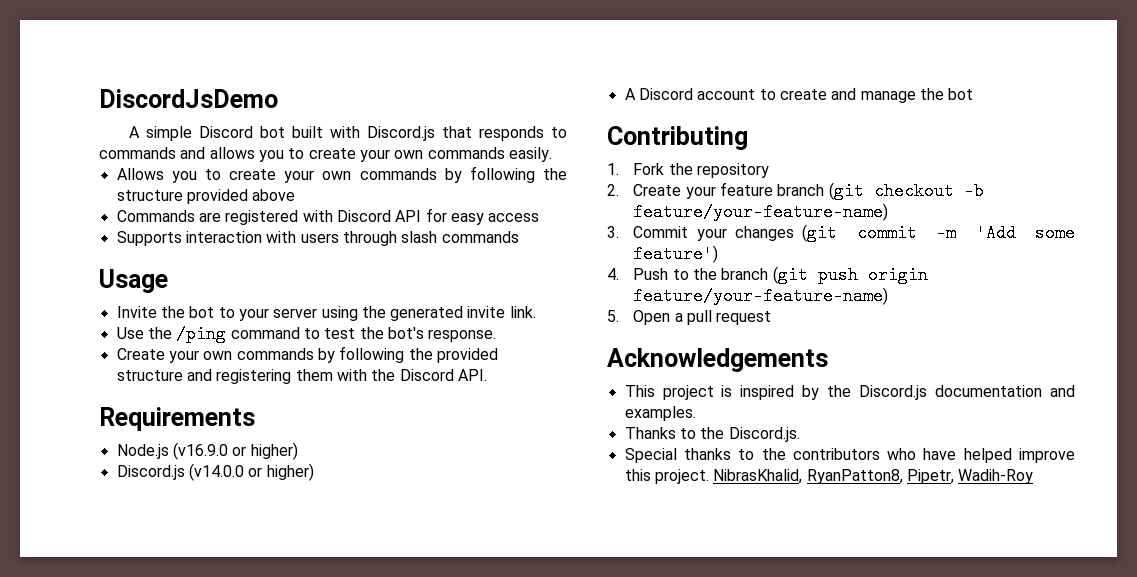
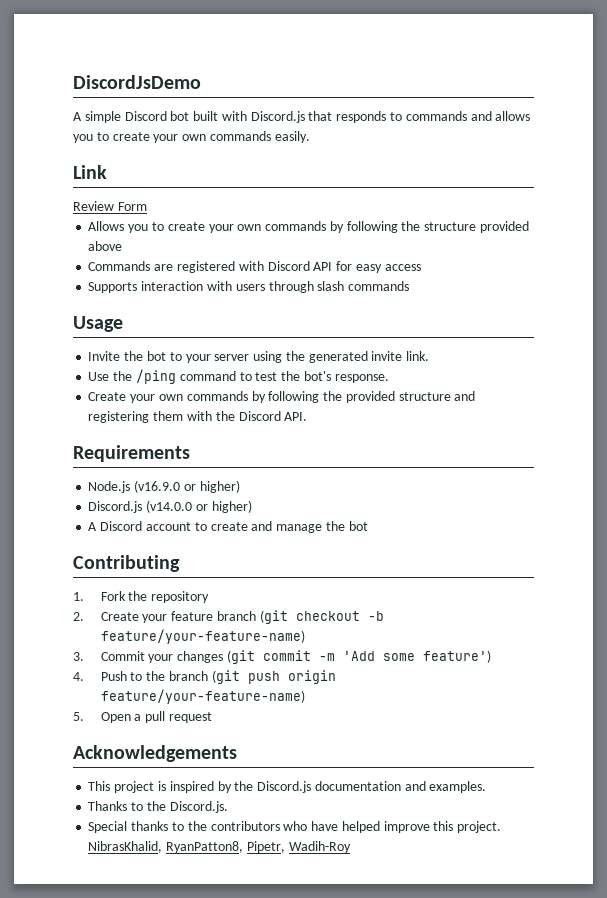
(552, 154) none -> [73,165,107,179] [73,201,147,211] // Link // Review Form

